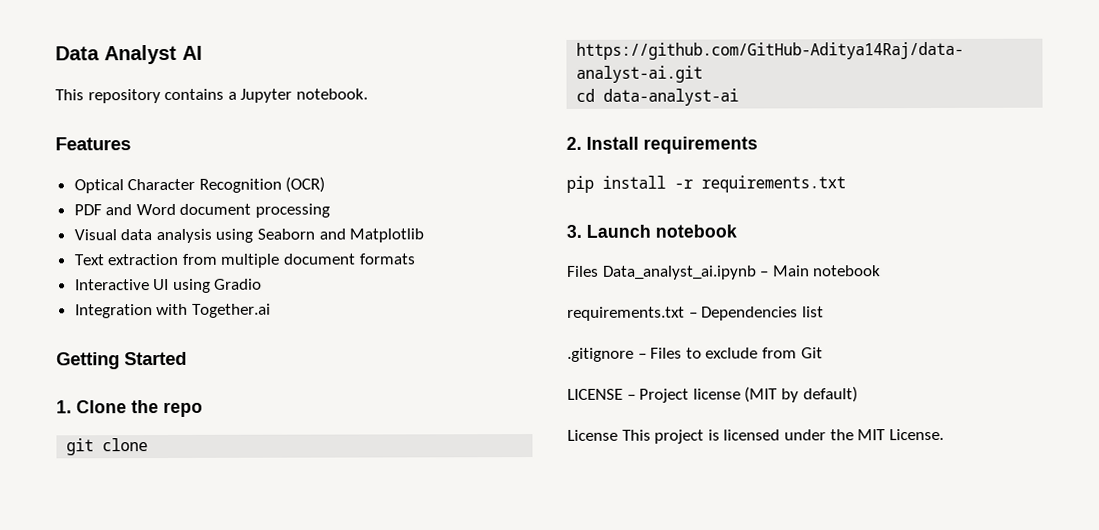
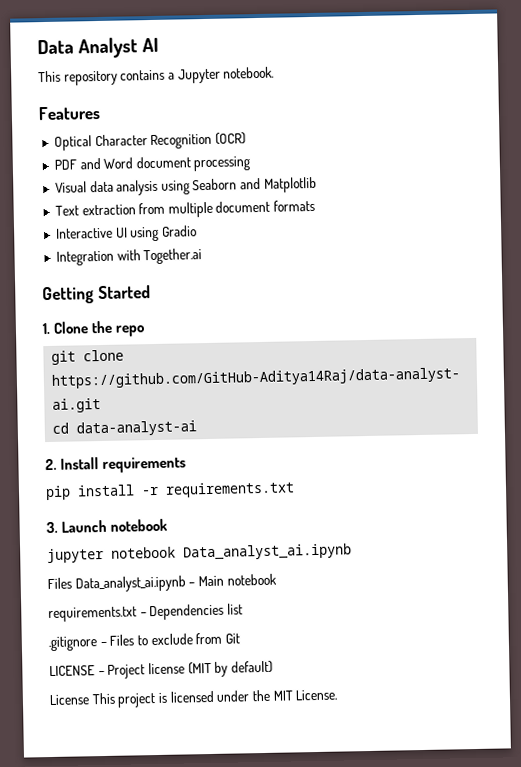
(737, 231) none -> [47,543,352,564] // jupyter notebook Data_analyst_ai.ipynb

